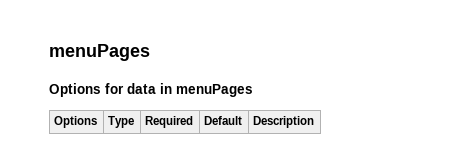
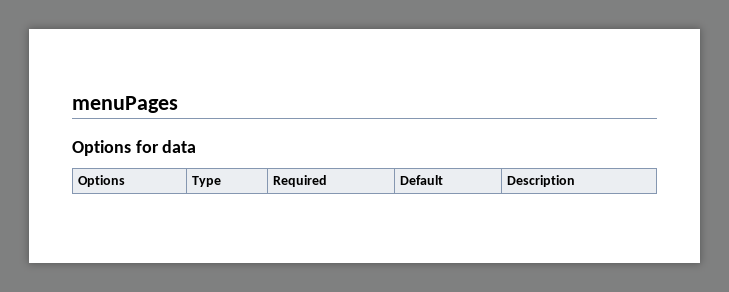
[160,83,253,97] in menuPages -> (197, 146) none

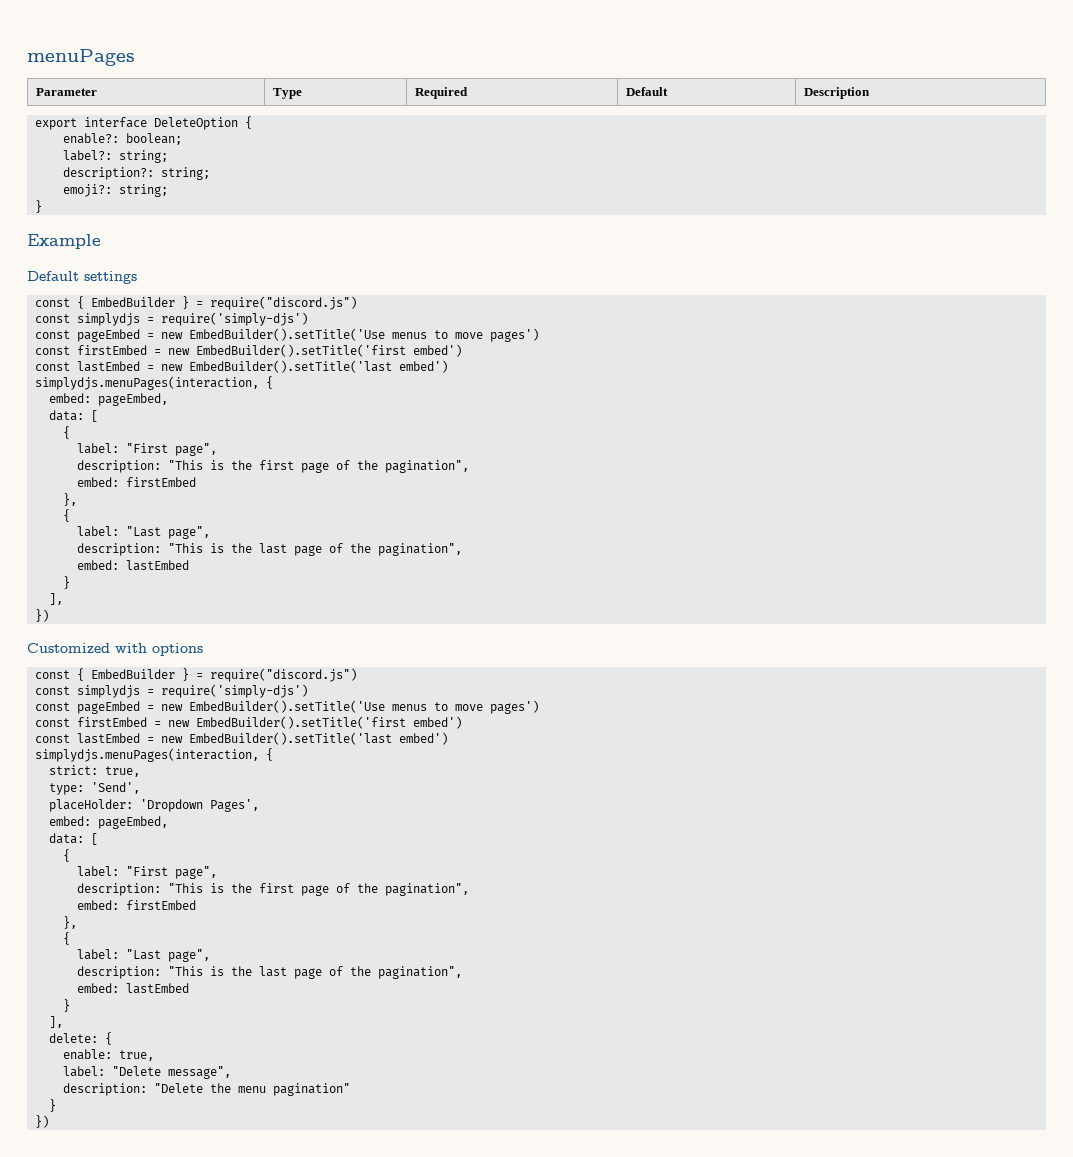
[72,140,197,156] [78,175,126,187] // Options for data // Options -> [35,88,97,96] // Parameter
(576, 181) none -> [34,116,252,130] [62,133,182,145] [62,150,168,163] [62,167,210,180] [62,184,168,197] [34,200,42,213] [27,234,101,249] [27,271,137,284] [34,296,357,310] [34,312,308,326] [34,328,539,342] [34,344,462,357] [34,360,448,373] [34,376,273,390] [48,393,168,406] [48,410,98,422] [62,426,70,439] [76,443,217,456] [76,460,469,473] [76,477,196,487] [62,493,77,506] [62,509,70,522] [76,526,210,539] [76,543,462,556] [76,560,189,571] [62,576,70,589] [48,593,63,605] [34,609,49,622] [27,643,203,656] [34,668,357,682] [34,684,308,698] [34,700,539,714] [34,716,462,729] [34,732,448,745] [34,748,273,762] [48,765,140,777] [48,782,140,795] [48,799,259,812] [48,816,168,829] [48,833,98,845] [62,849,70,862] [76,866,217,879] [76,883,469,896] [76,900,196,910] [62,916,77,929] [62,932,70,945] [76,949,210,962] [76,966,462,979] [76,983,189,994] [62,999,70,1012] [48,1016,63,1028] [48,1032,112,1045] [62,1049,154,1061] [62,1066,231,1079] [62,1083,350,1096] [48,1099,56,1112] [34,1115,49,1128] // export interface DeleteOption { // enable?: boolean; // label?: string; // description?: string; // emoji?: string; // } // Example // Default settings // const { EmbedBuilder } = require("discord.js") // const simplydjs = require('simply-djs') // const pageEmbed = new EmbedBuilder().setTitle('Use menus to move pages') // const firstEmbed = new EmbedBuilder().setTitle('first embed') // const lastEmbed = new EmbedBuilder().setTitle('last embed') // simplydjs.menuPages(interaction, { // embed: pageEmbed, // data: [ // { // label: "First page", // description: "This is the first page of the pagination", // embed: firstEmbed // }, // { // label: "Last page", // description: "This is the last page of the pagination", // embed: lastEmbed // } // ], // }) // Customized with options // const { EmbedBuilder } = require("discord.js") // const simplydjs = require('simply-djs') // const pageEmbed = new EmbedBuilder().setTitle('Use menus to move pages') // const firstEmbed = new EmbedBuilder().setTitle('first embed') // const lastEmbed = new EmbedBuilder().setTitle('last embed') // simplydjs.menuPages(interaction, { // strict: true, // type: 'Send', // placeHolder: 'Dropdown Pages', // embed: pageEmbed, // data: [ // { // label: "First page", // description: "This is the first page of the pagination", // embed: firstEmbed // }, // { // label: "Last page", // description: "This is the last page of the pagination", // embed: lastEmbed // } // ], // delete: { // enable: true, // label: "Delete message", // description: "Delete the menu pagination" // } // })

